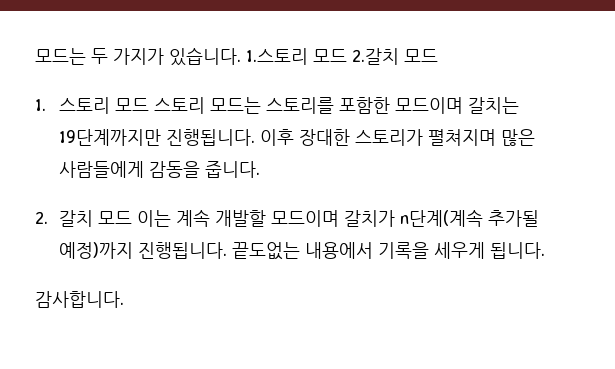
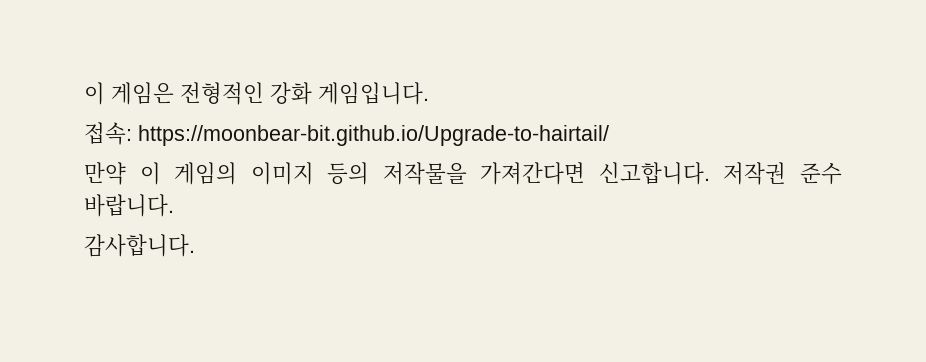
[35,47,438,66] [35,97,519,114] [58,129,535,146] [58,161,260,178] [35,209,539,227] [58,242,545,260] 모드는 두 가지가 있습니다. 1.스토리 모드 2.갈치 모드 // 1. 스토리 모드 스토리 모드는 스토리를 포함한 모드이며 갈치는 19단계까지만 진행됩니다. 이후 장대한 스토리가 펼쳐지며 많은 사람들에게 감동을 줍니다. // 2. 갈치 모드 이는 계속 개발할 모드이며 갈치가 n단계(계속 추가될 예정)까지 진행됩니다. 끝도없는 내용에서 기록을 세우게 됩니다. -> [84,82,429,105] [84,122,609,146] [84,162,842,185] [84,194,174,217] 이 게임은 전형적인 강화 게임입니다. // 접속: https://moonbear-bit.github.io/Upgrade-to-hairtail/ // 만약 이 게임의 이미지 등의 저작물을 가져간다면 신고합니다. 저작권 준수 바랍니다.

